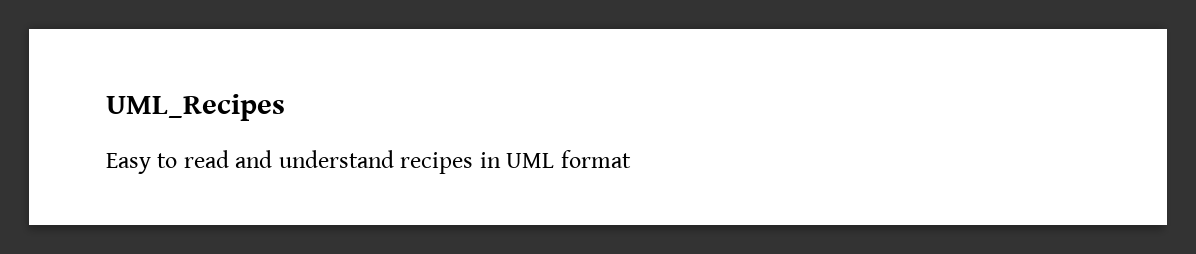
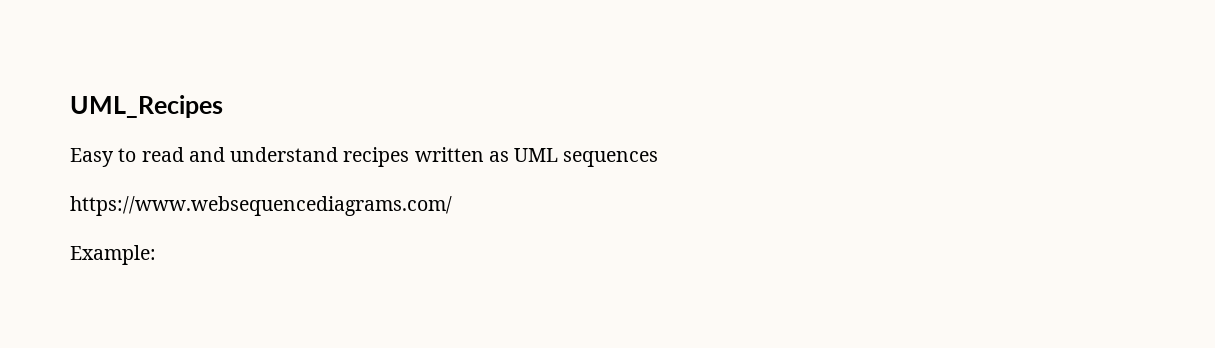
[479,150,631,168] in UML format -> [414,147,659,167] [70,196,452,216] [70,245,156,265] written as UML sequences // https://www.websequencediagrams.com/ // Example:

